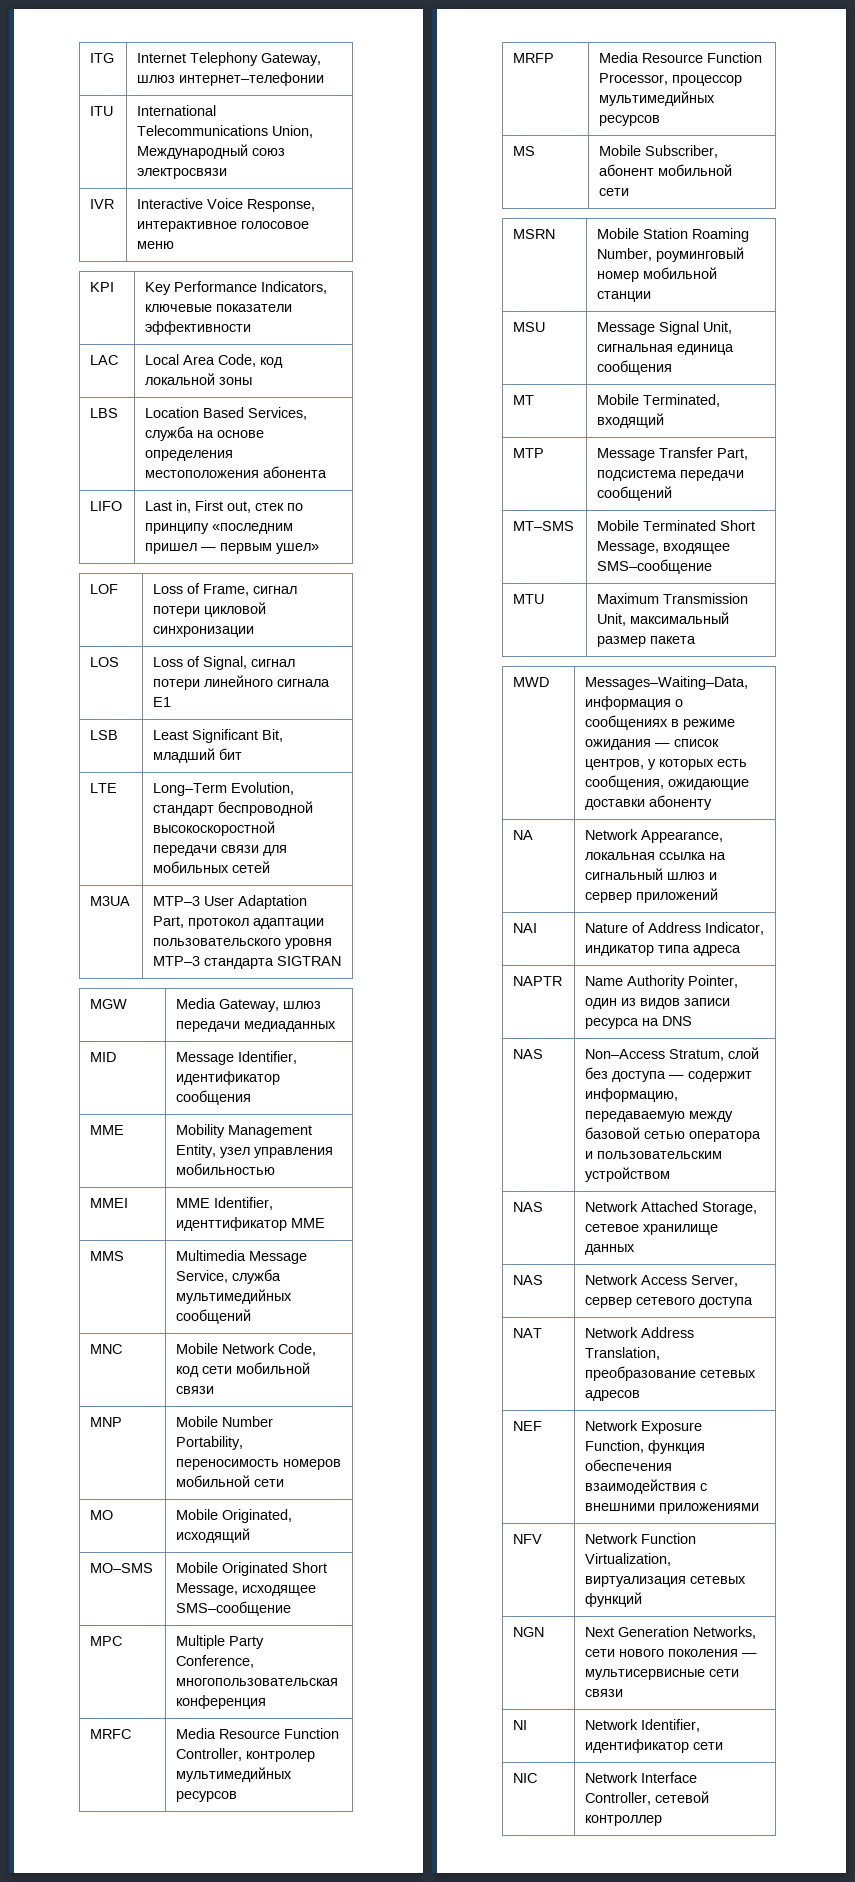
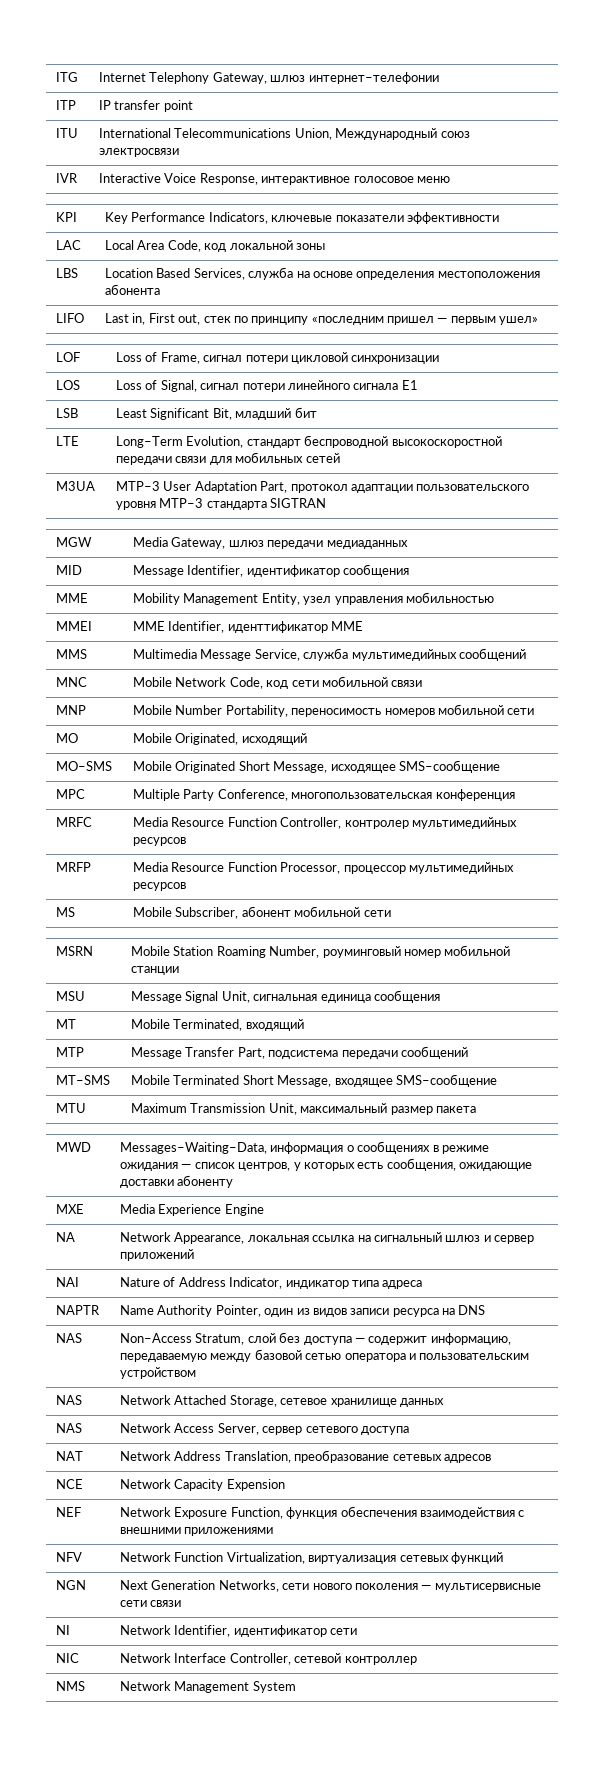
(325, 79) none -> [56,100,77,110] [99,100,193,112] // ITP | IP transfer point
(713, 802) none -> [56,1204,85,1214] [120,1204,264,1216] // MXE | Media Experience Engine
(641, 1395) none -> [56,1479,84,1489] [120,1479,285,1491] // NCE | Network Capacity Expension
(663, 1820) none -> [56,1681,86,1691] [120,1681,296,1693] // NMS | Network Management System

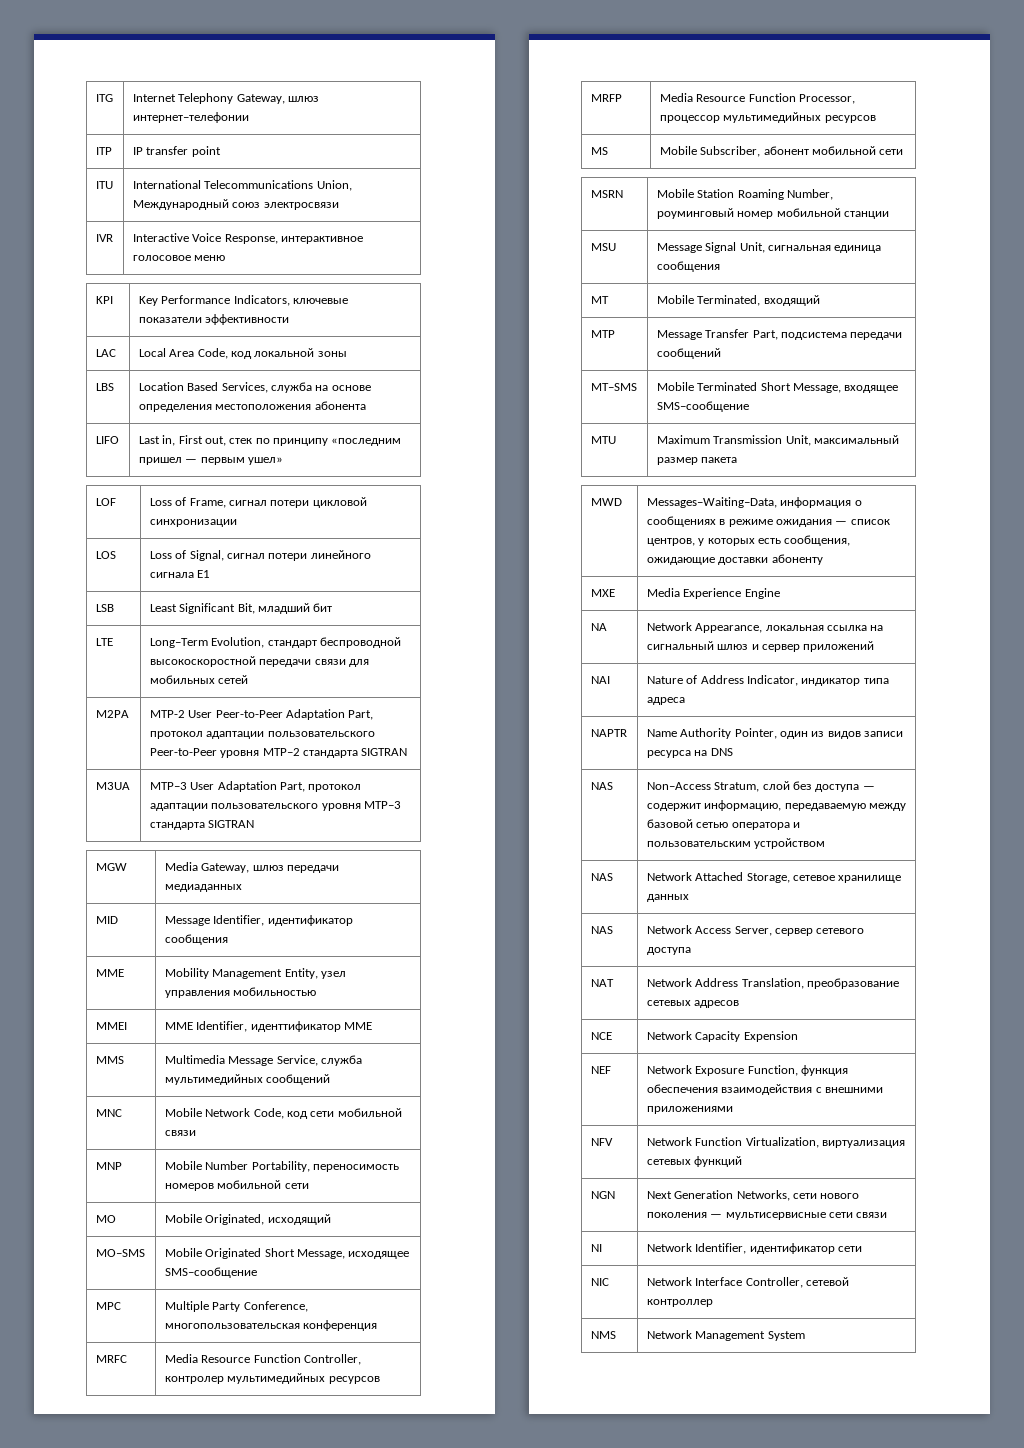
(340, 458) none -> [95,710,129,718] [149,709,374,720] [149,731,375,739] [149,748,408,758] // M2PA | MTP-2 User Peer-to-Peer Adaptation Part, протокол адаптации пользовательского Peer-to-Peer уровня MTP–2 стандарта SIGTRAN

